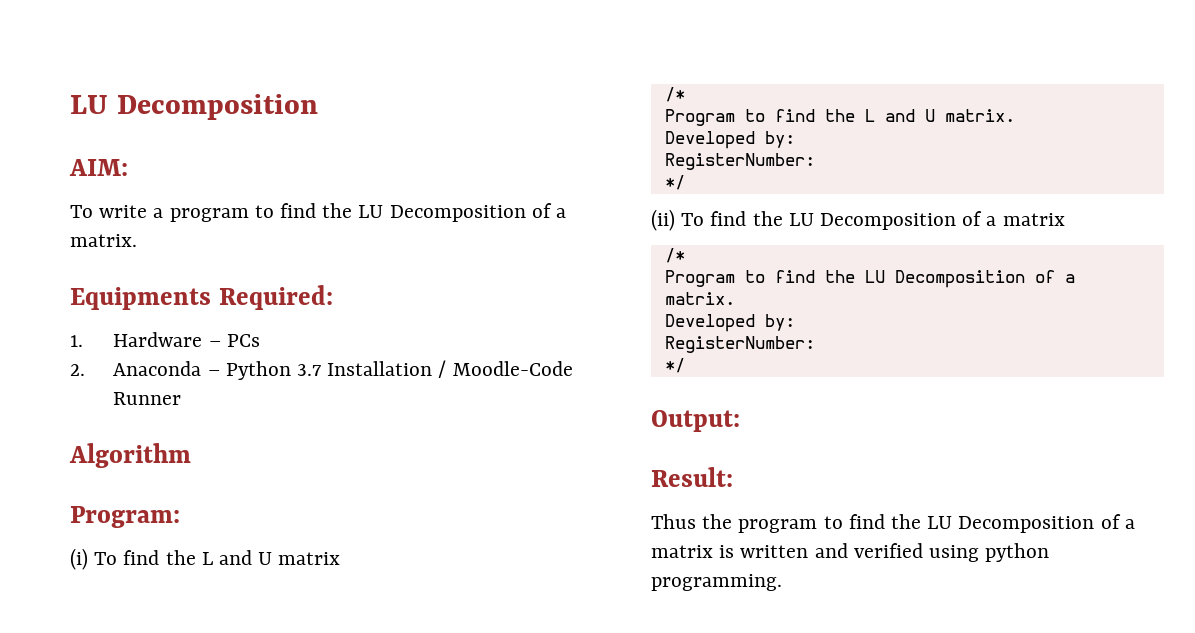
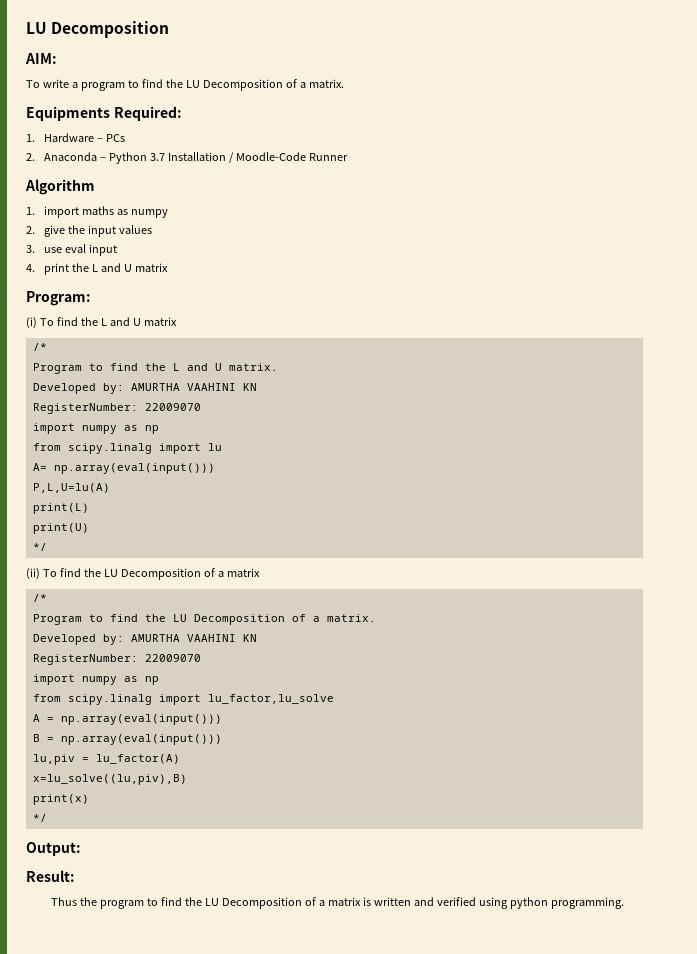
(191, 455) none -> [26,206,168,218] [26,225,152,237] [26,244,117,256] [26,263,168,275] // 1. import maths as numpy // 2. give the input values // 3. use eval input // 4. print the L and U matrix
[664,153,815,170] // RegisterNumber: -> [130,383,257,391] [32,403,201,414] [32,423,159,434] [32,443,222,454] [32,463,215,474] [32,483,110,493] [32,503,89,514] [32,523,89,534] AMURTHA VAAHINI KN // RegisterNumber: 22009070 // import numpy as np // from scipy.linalg import lu // A= np.array(eval(input())) // P,L,U=lu(A) // print(L) // print(U)
[664,336,815,353] // RegisterNumber: -> [130,634,257,642] [32,654,201,665] [32,674,159,685] [32,694,334,705] [32,714,222,725] [32,734,222,745] [32,754,180,765] [32,774,187,785] [32,794,89,805] AMURTHA VAAHINI KN // RegisterNumber: 22009070 // import numpy as np // from scipy.linalg import lu_factor,lu_solve // A = np.array(eval(input())) // B = np.array(eval(input())) // lu,piv = lu_factor(A) // x=lu_solve((lu,piv),B) // print(x)

